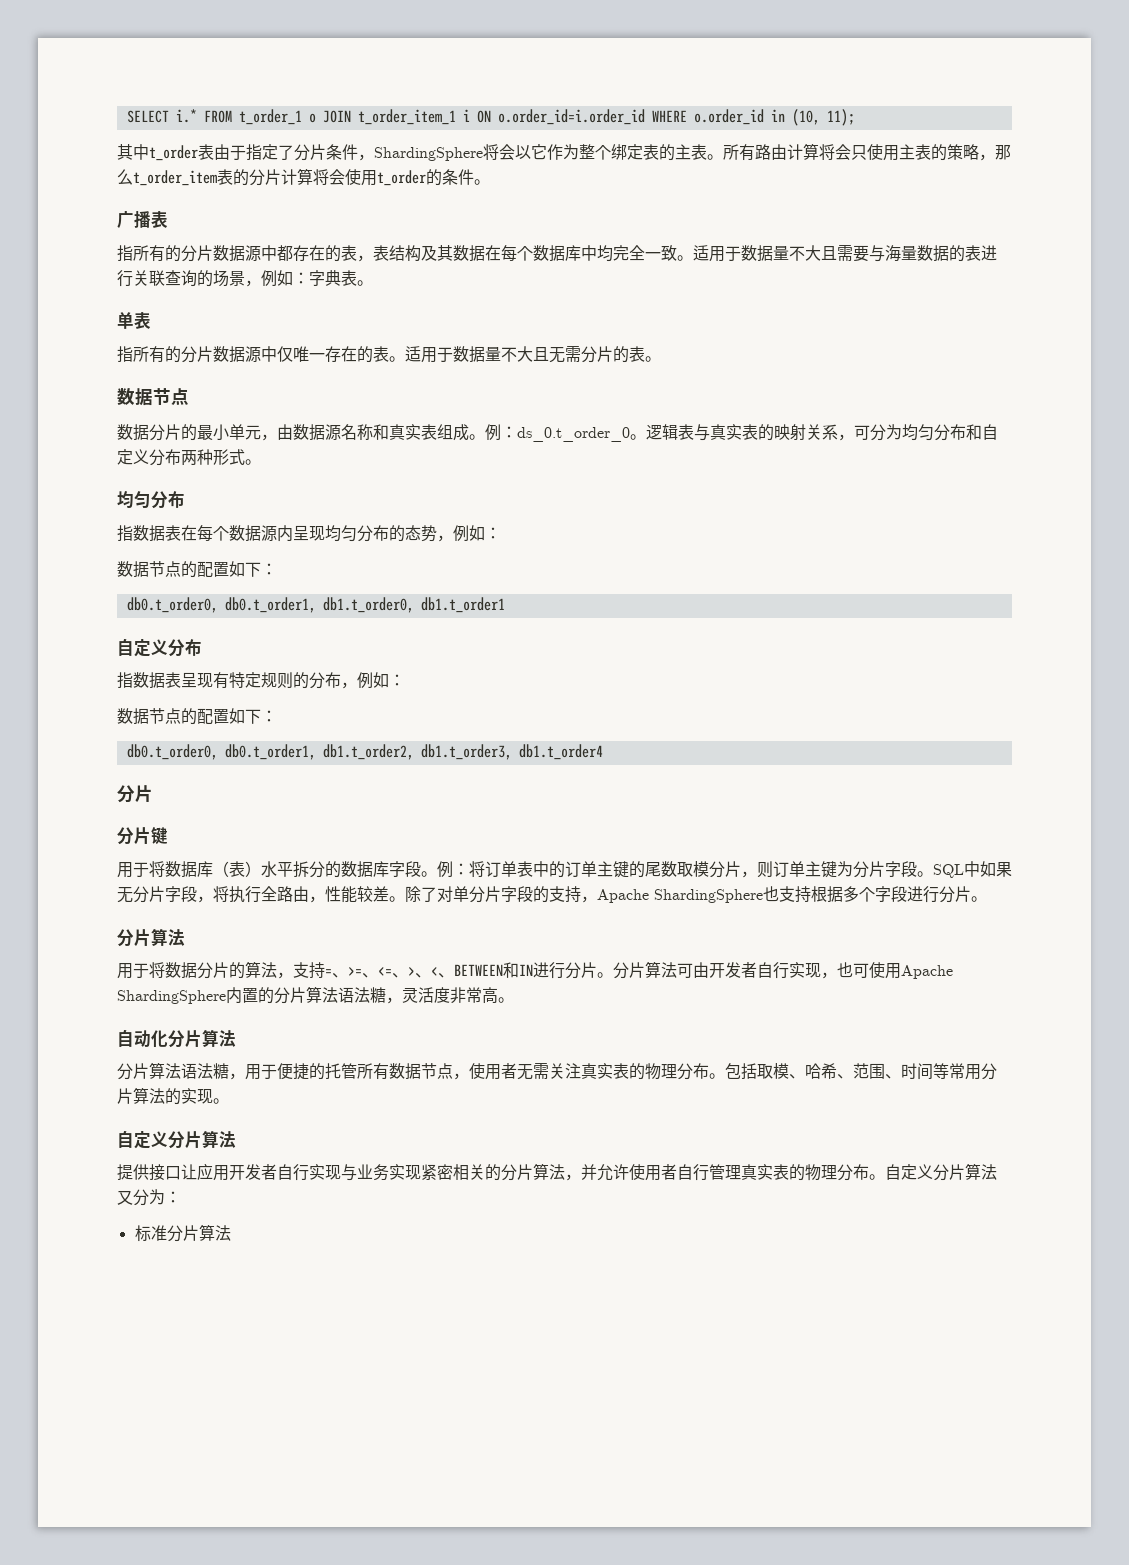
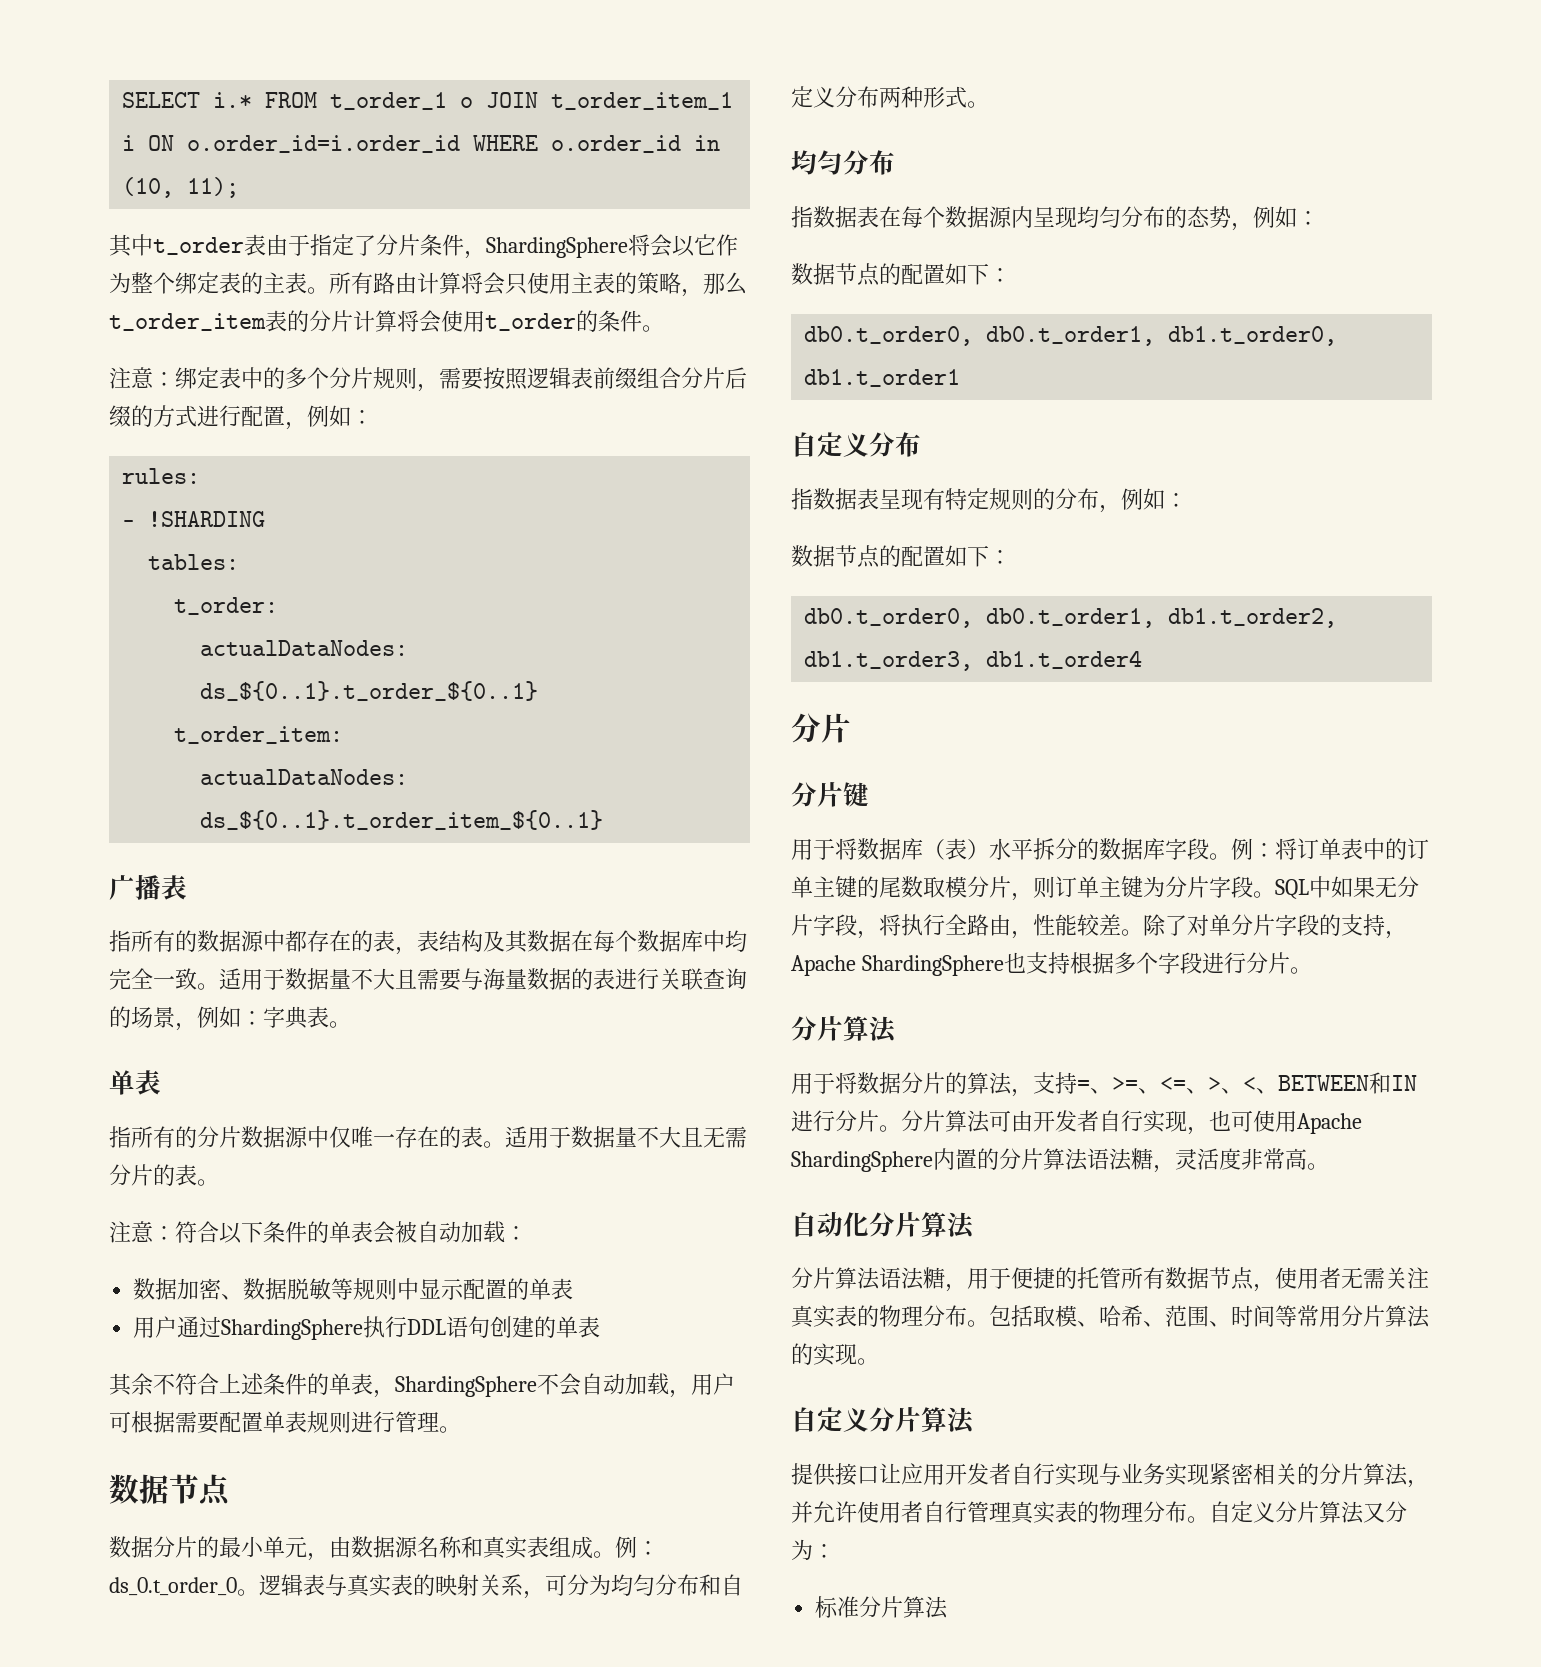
(490, 182) none -> [109,367,747,392] [109,405,373,430] [122,468,201,484] [122,511,266,527] [148,554,240,570] [174,597,279,615] [200,640,409,656] [200,681,539,701] [174,726,344,744] [200,769,409,785] [200,810,604,830] // 注意：绑定表中的多个分片规则，需要按照逻辑表前缀组合分片后缀的方式进行配置，例如： // rules: // - !SHARDING // tables: // t_order: // actualDataNodes: ds_${0..1}.t_order_${0..1} // t_order_item: // actualDataNodes: ds_${0..1}.t_order_item_${0..1}
[181,245,213,262] 分片 -> (197, 941) none
(661, 359) none -> [109,1221,527,1244] [133,1278,574,1300] [133,1316,601,1340] [109,1373,735,1398] [109,1411,461,1434] // 注意：符合以下条件的单表会被自动加载： // 数据加密、数据脱敏等规则中显示配置的单表 // 用户通过ShardingSphere执行DDL语句创建的单表 // 其余不符合上述条件的单表，ShardingSphere不会自动加载，用户可根据需要配置单表规则进行管理。

